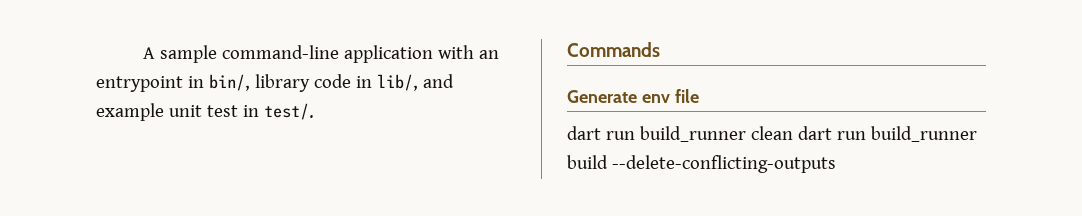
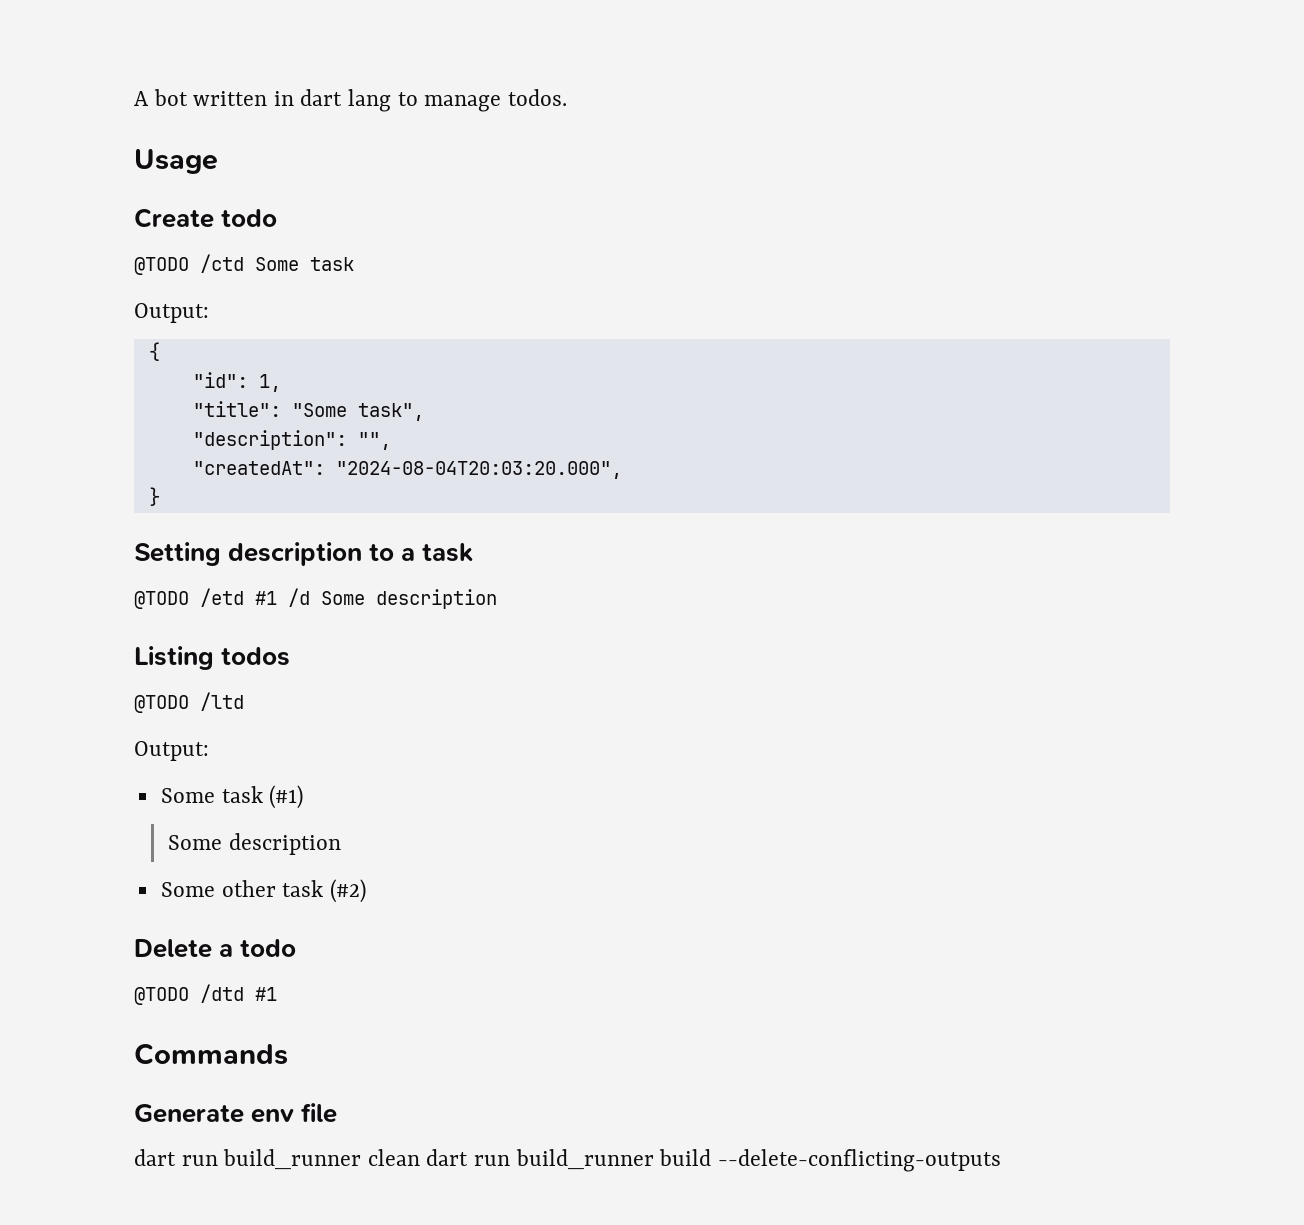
[160,45,500,63] [96,74,454,92] [96,103,314,121] sample command-line application with an entrypoint in bin/, library code in lib/, and example unit test in test/. -> [153,89,567,112] [134,149,218,174] [134,208,278,228] [134,254,354,275] [134,303,209,323] [148,342,160,361] [192,372,281,392] [192,401,424,421] [192,430,391,450] [192,461,622,479] [148,487,160,506] [134,542,474,566] [134,588,497,609] [134,646,291,670] [134,692,244,713] [134,741,209,761] [160,785,304,809] [167,833,341,855] [160,879,366,903] [134,939,297,958] [134,984,277,1005] bot written in dart lang to manage todos. // Usage // Create todo // @TODO /ctd Some task // Output: // { // "id": 1, // "title": "Some task", // "description": "", // "createdAt": "2024-08-04T20:03:20.000", // } // Setting description to a task // @TODO /etd #1 /d Some description // Listing todos // @TODO /ltd // Output: // Some task (#1) // Some description // Some other task (#2) // Delete a todo // @TODO /dtd #1

